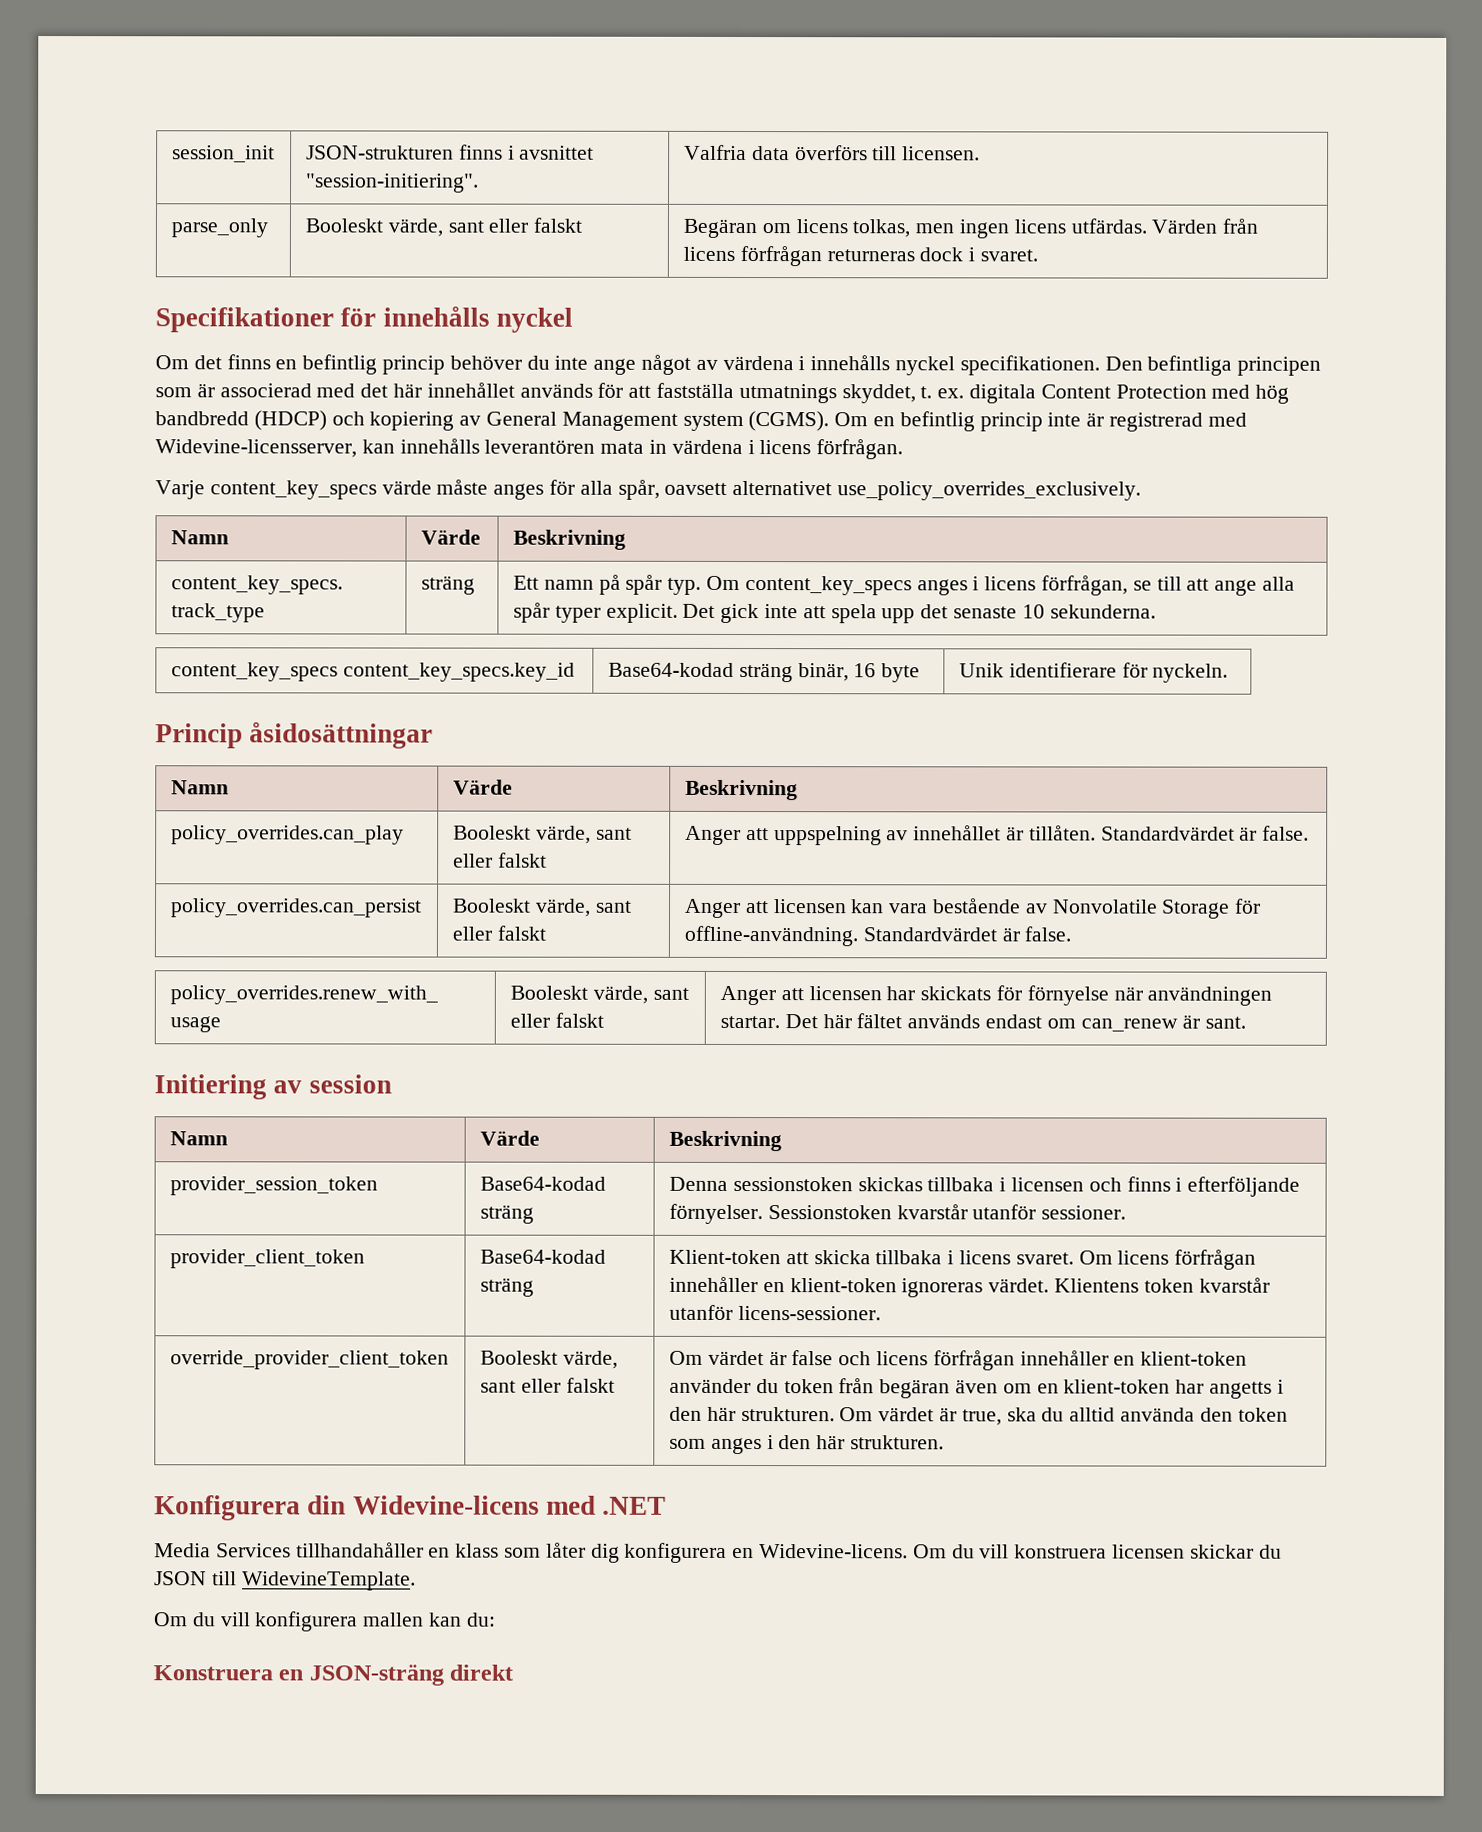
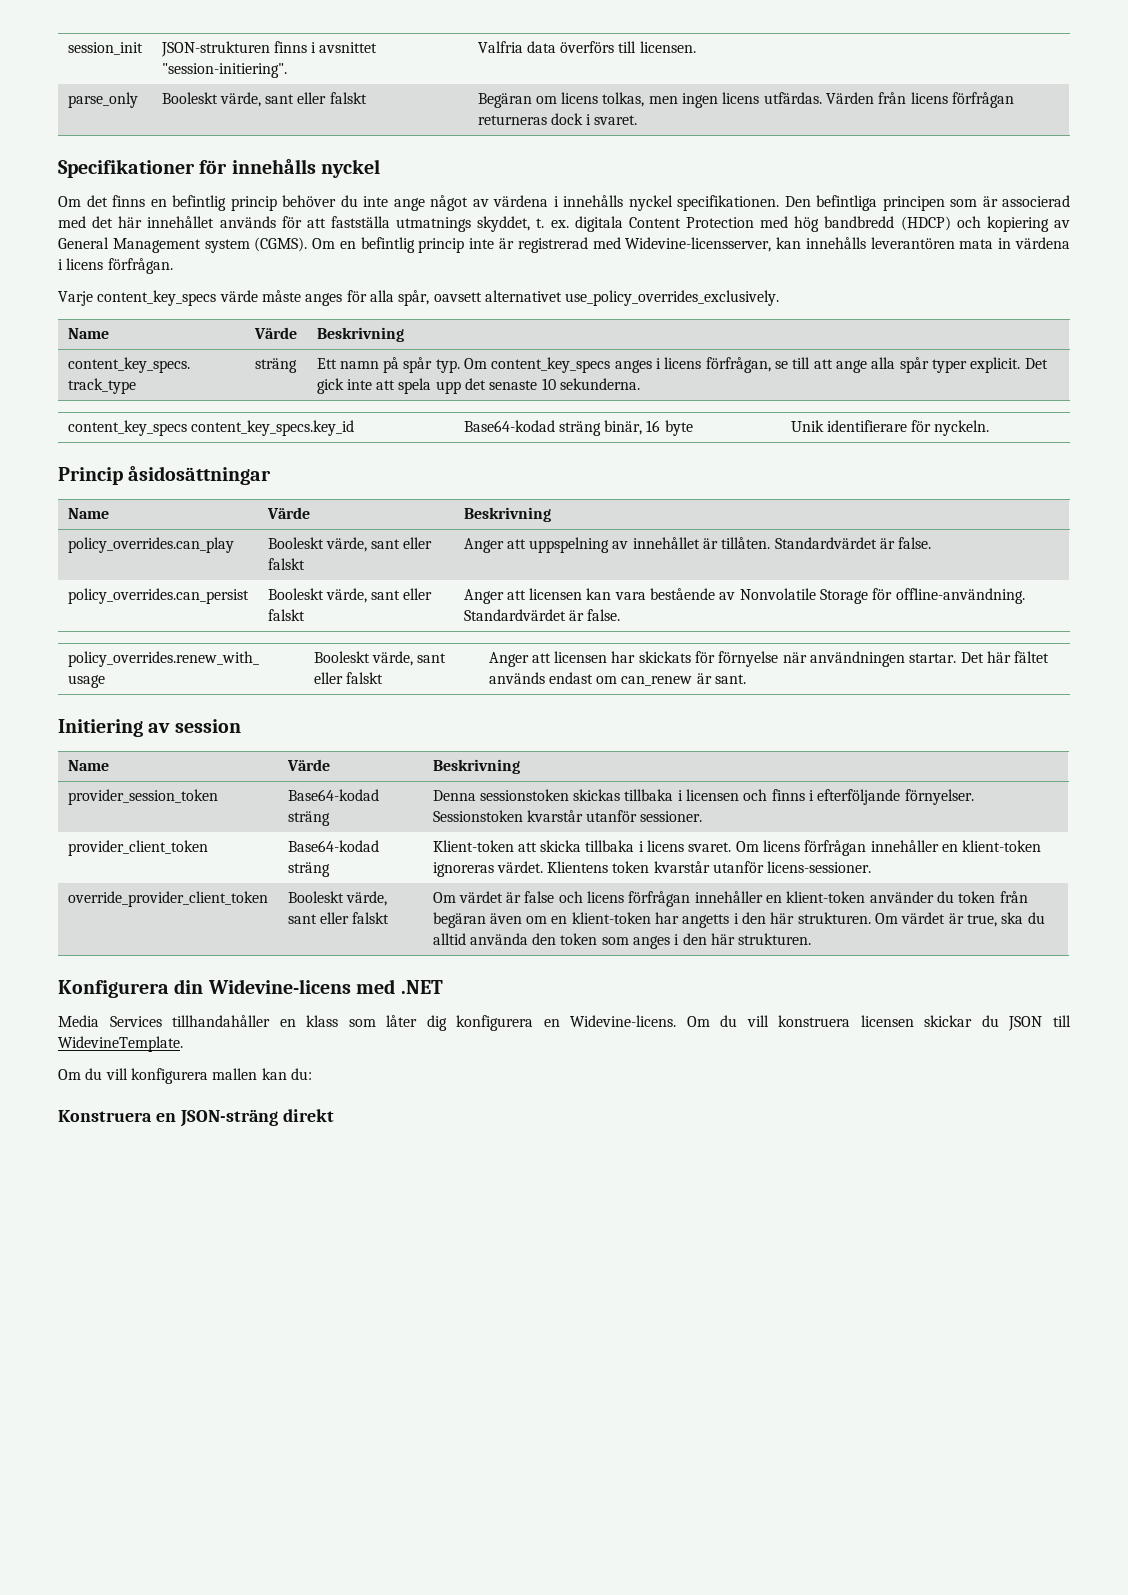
[170,530,229,545] Namn -> [67,328,109,339] Name
[170,780,229,795] Namn -> [67,508,109,519] Name
[169,1131,228,1146] Namn -> [67,760,109,771] Name

